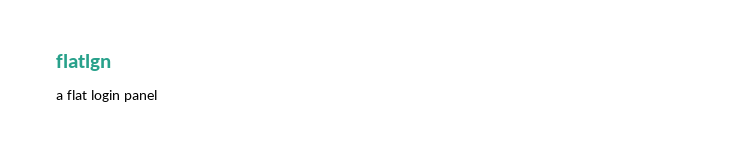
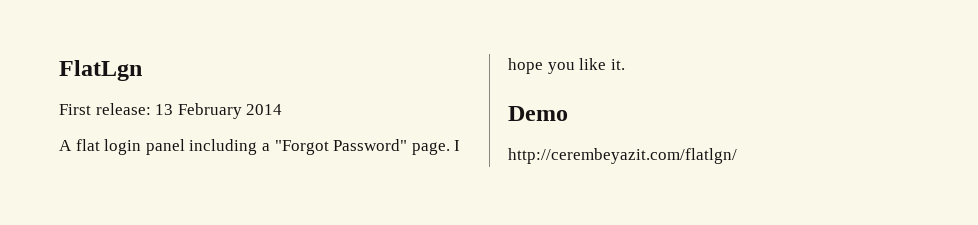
[56,54,111,71] [56,90,157,102] flatlgn // a flat login panel -> [59,60,142,81] [59,103,283,119] [59,139,461,155] [508,58,625,74] [508,106,568,121] [508,148,737,164] FlatLgn // First release: 13 February 2014 // A flat login panel including a "Forgot Password" page. I hope you like it. // Demo // http://cerembeyazit.com/flatlgn/

